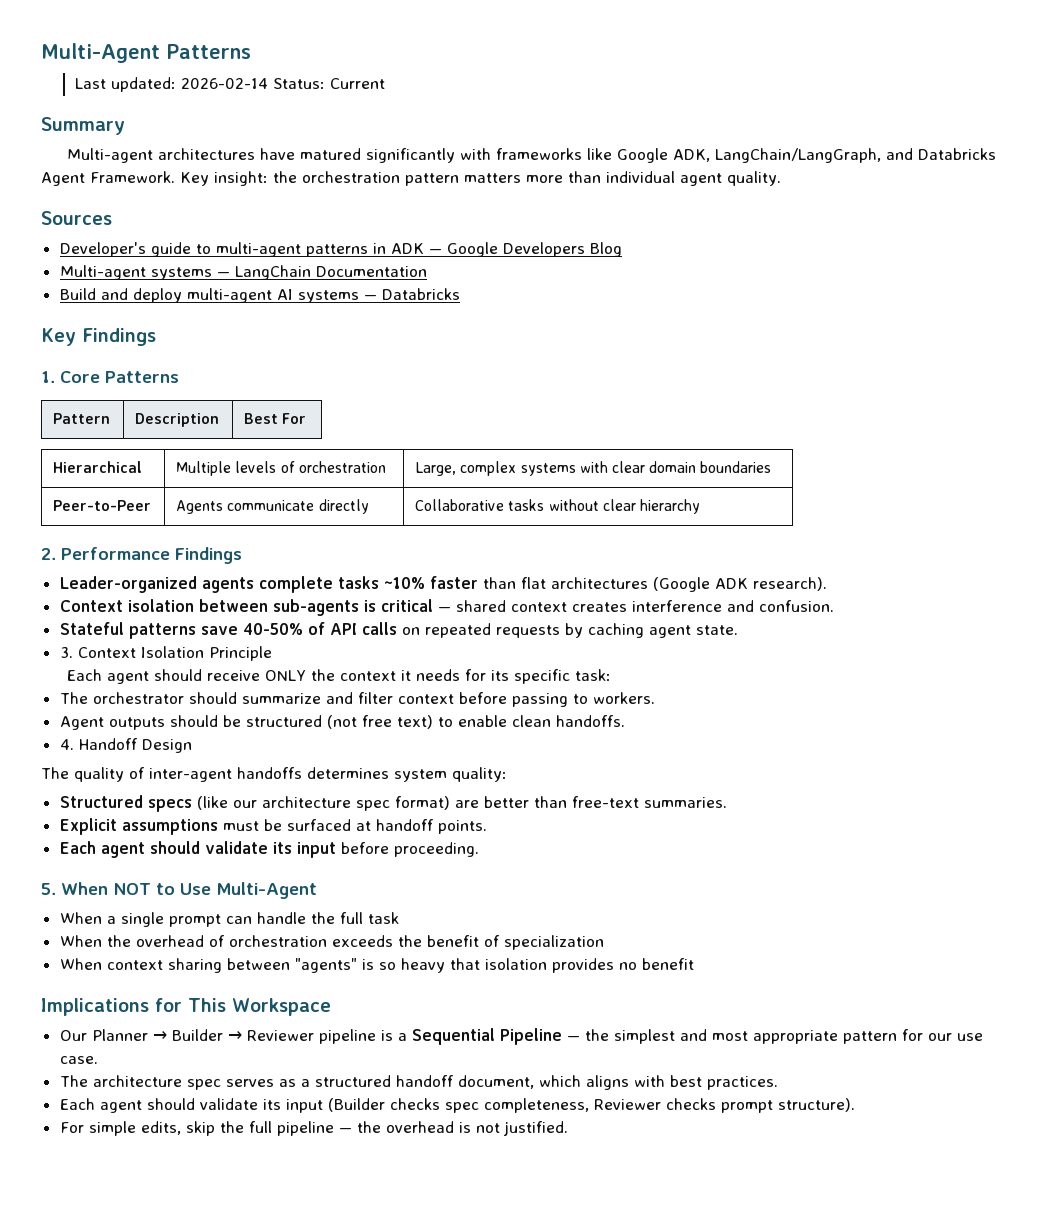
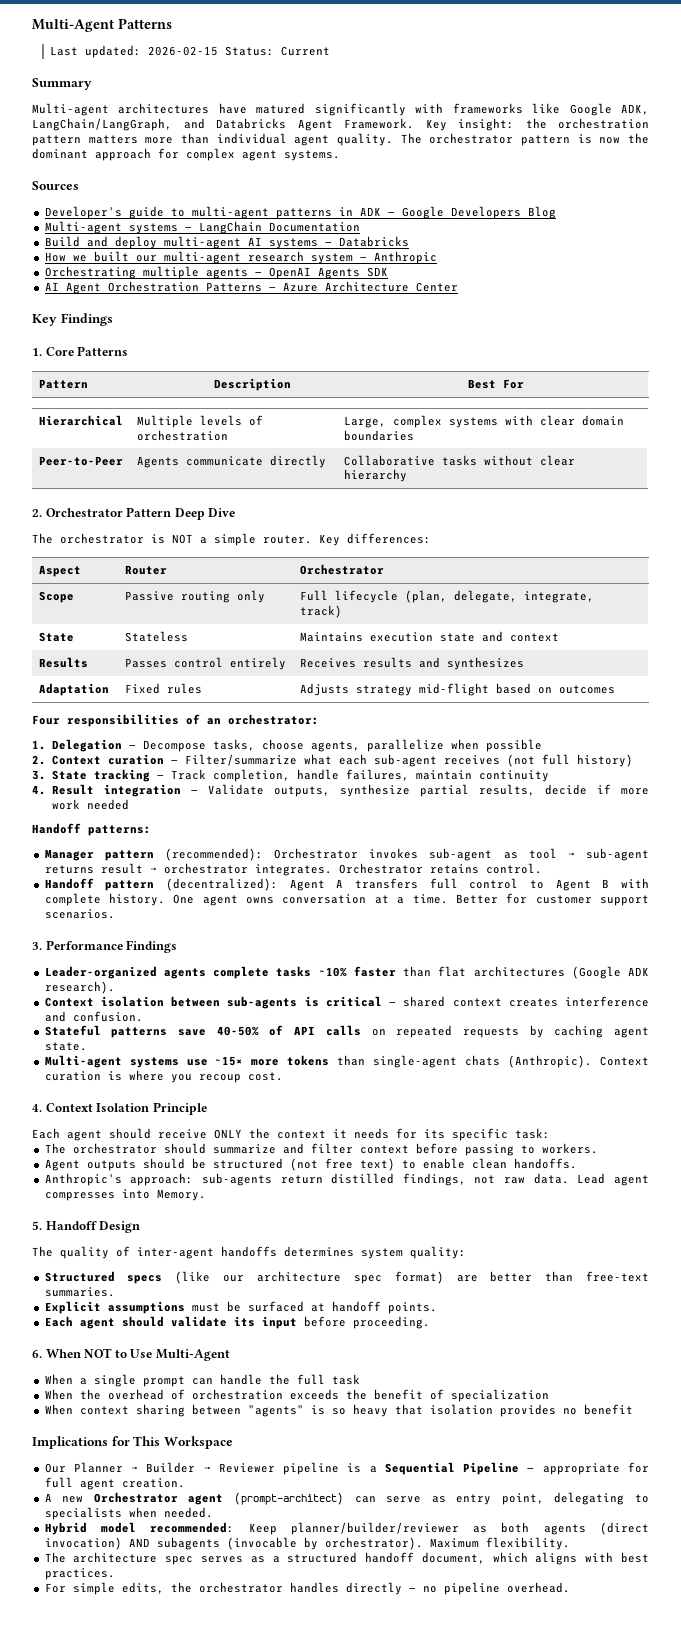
[180,78,268,89] 2026-02-14 -> [148,46,219,56] 2026-02-15
(781, 178) none -> [400,133,649,146] [32,148,340,161] The orchestrator pattern is now the dominant approach for complex agent systems.
(460, 294) none -> [44,251,437,264] [44,266,388,279] [44,281,458,294] // How we built our multi-agent research system — Anthropic // Orchestrating multiple agents — OpenAI Agents SDK // AI Agent Orchestration Patterns — Azure Architecture Center
(56, 554) none -> [45,507,236,520] [32,533,431,546] [38,565,81,577] [124,565,167,575] [299,564,384,575] [38,591,74,603] [124,590,265,603] [299,590,594,603] [299,605,342,618] [38,632,74,642] [124,631,188,642] [299,631,559,642] [38,657,88,668] [124,657,286,670] [299,657,524,670] [38,683,109,696] [124,683,202,694] [299,683,615,696] [32,714,319,727] [32,739,542,752] [32,754,633,767] [32,769,549,782] [32,784,649,797] [51,799,129,810] [32,823,151,836] [44,848,649,861] [44,863,542,876] [44,878,649,891] [44,893,649,906] [44,909,115,919] [32,942,42,950] Orchestrator Pattern Deep Dive // The orchestrator is NOT a simple router. Key differences: // Aspect | Router | Orchestrator // Scope | Passive routing only | Full lifecycle (plan, delegate, integrate, track) // State | Stateless | Maintains execution state and context // Results | Passes control entirely | Receives results and synthesizes // Adaptation | Fixed rules | Adjusts strategy mid-flight based on outcomes // Four responsibilities of an orchestrator: // 1. Delegation — Decompose tasks, choose agents, parallelize when possible // 2. Context curation — Filter/summarize what each sub-agent receives (not full history) // 3. State tracking — Track completion, handle failures, maintain continuity // 4. Result integration — Validate outputs, synthesize partial results, decide if more work needed // Handoff patterns: // Manager pattern (recommended): Orchestrator invokes sub-agent as tool → sub-agent returns result → orchestrator integrates. Orchestrator retains control. // Handoff pattern (decentralized): Agent A transfers full control to Agent B with complete history. One agent owns conversation at a time. Better for customer support scenarios. // 3.
[59,647,73,658] 3. -> [44,1055,649,1068] [44,1070,283,1083] [32,1104,42,1112] Multi-agent systems use ~15× more tokens than single-agent chats (Anthropic). Context curation is where you recoup cost. // 4.
[59,739,74,750] 4. -> [44,1173,649,1186] [44,1189,206,1201] [32,1221,42,1230] Anthropic's approach: sub-agents return distilled findings, not raw data. Lead agent compresses into Memory. // 5.
[41,883,56,895] 5. -> [32,1350,42,1358] 6.
[584,1029,983,1044] [59,1056,98,1064] the simplest and most appropriate pattern for our use case. -> [542,1462,649,1475] [44,1477,185,1490] [44,1492,649,1505] [44,1507,213,1520] [44,1522,649,1535] [44,1537,570,1550] appropriate for full agent creation. // A new Orchestrator agent (prompt-architect) can serve as entry point, delegating to specialists when needed. // Hybrid model recommended: Keep planner/builder/reviewer as both agents (direct invocation) AND subagents (invocable by orchestrator). Maximum flexibility.
[59,1098,855,1113] [59,1121,568,1136] Each agent should validate its input (Builder checks spec completeness, Reviewer checks prompt structure). // For simple edits, skip the full pipeline — the overhead is not justified. -> [44,1582,570,1595] For simple edits, the orchestrator handles directly — no pipeline overhead.

